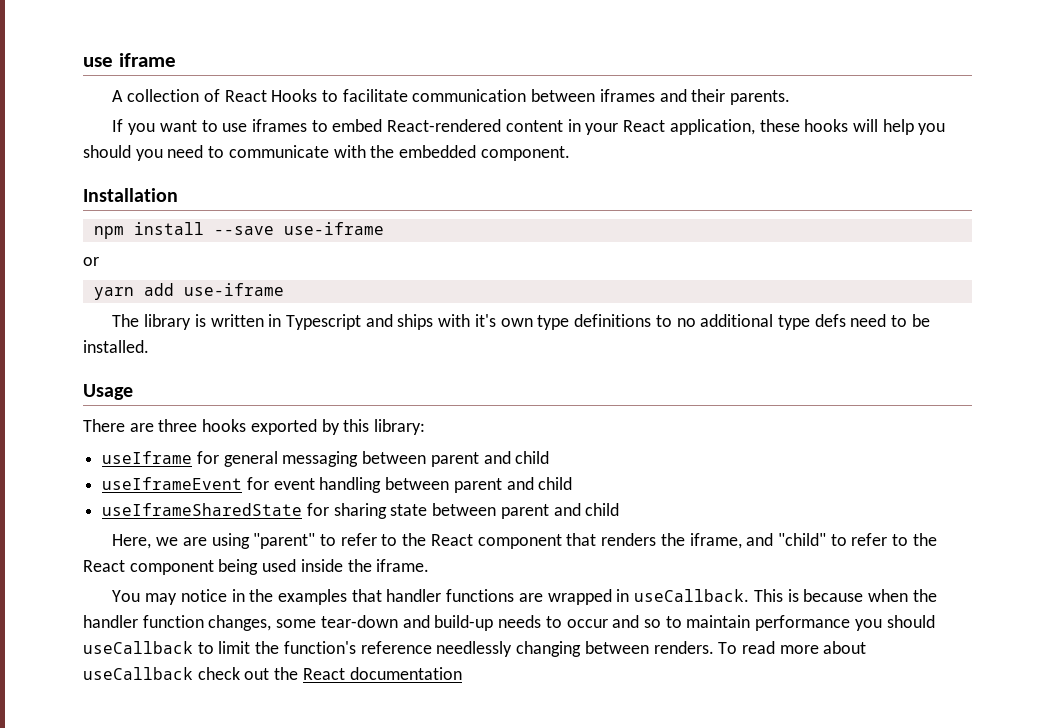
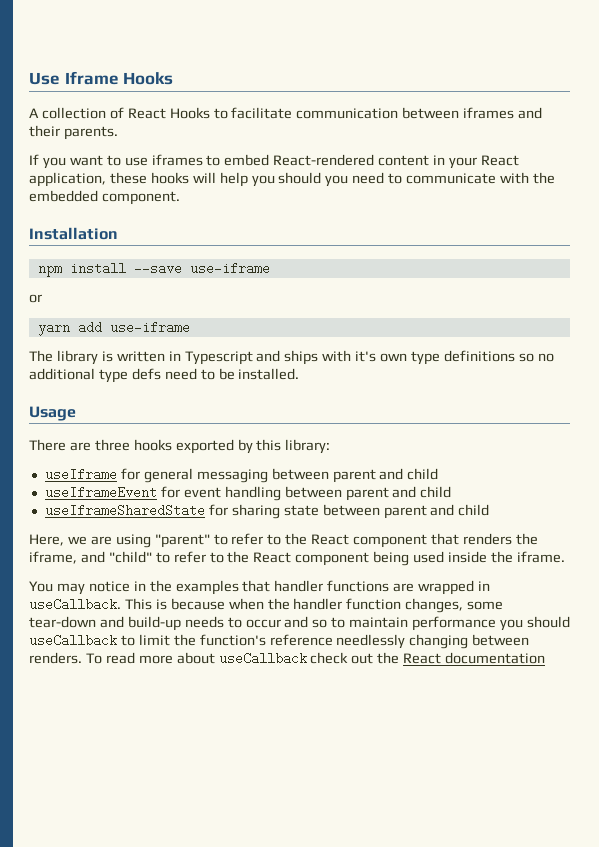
[83,53,176,67] use iframe -> [29,71,174,85] Use Iframe Hooks
[655,315,672,327] to -> [518,353,534,362] so

